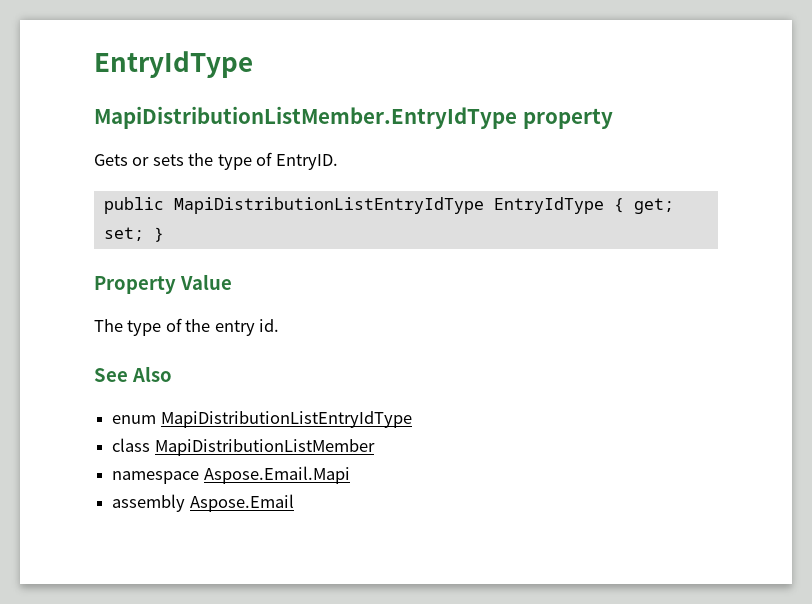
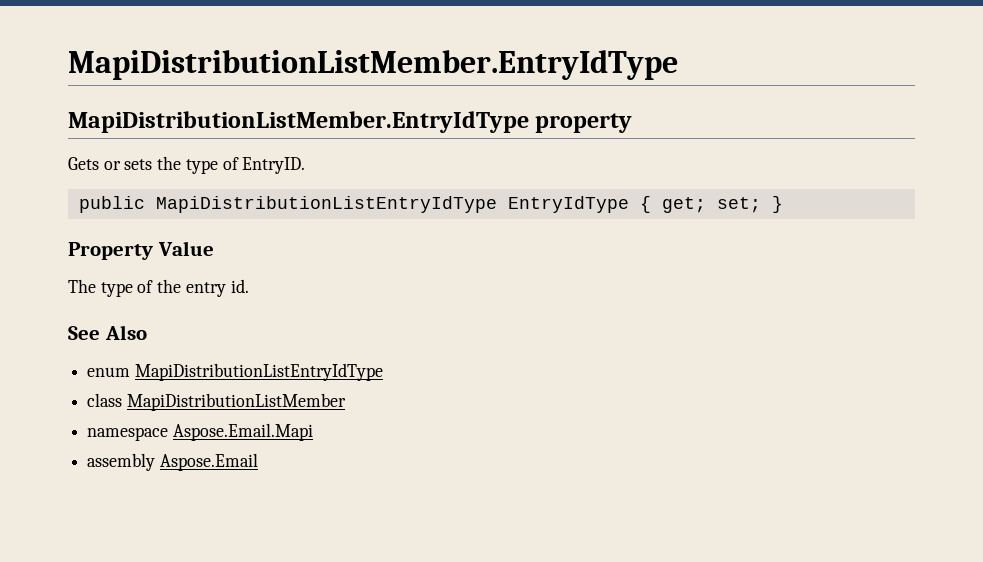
[94,51,253,78] EntryIdType -> [68,50,678,80] MapiDistributionListMember.EntryIdType

